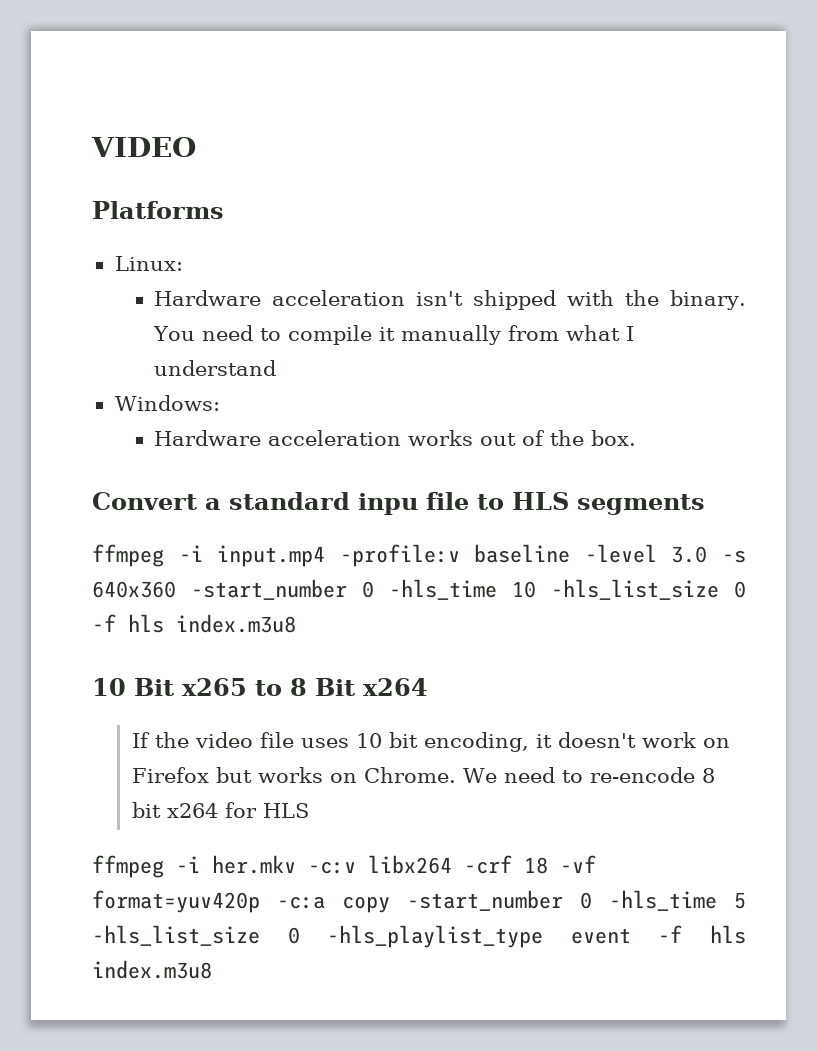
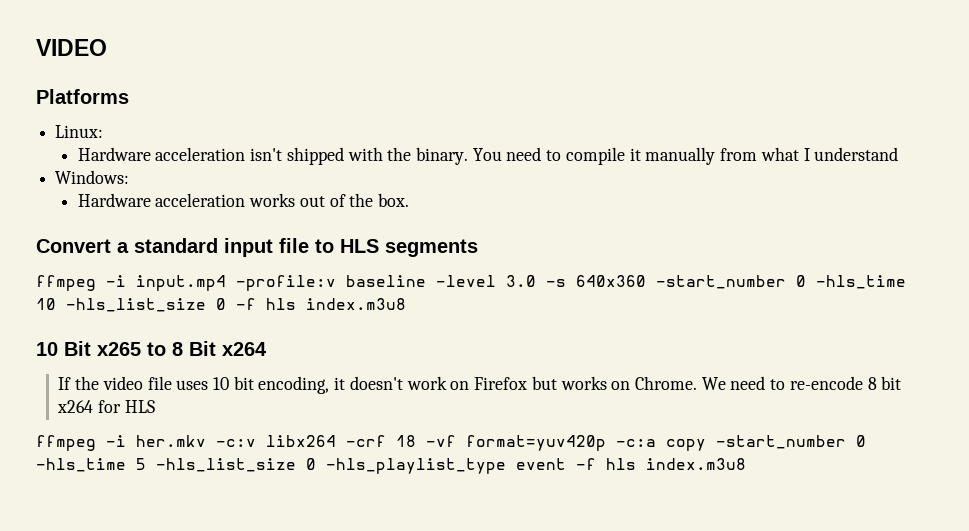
[358,493,418,515] inpu -> [224,238,273,257] input

